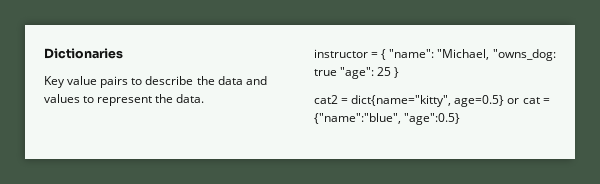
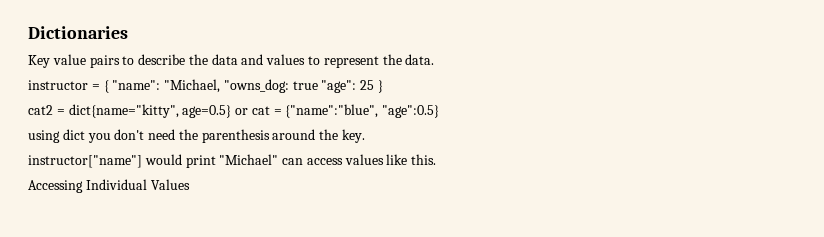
(461, 119) none -> [28,129,366,143] [28,154,437,168] [28,179,190,193] // using dict you don't need the parenthesis around the key. // instructor["name"] would print "Michael" can access values like this. // Accessing Individual Values

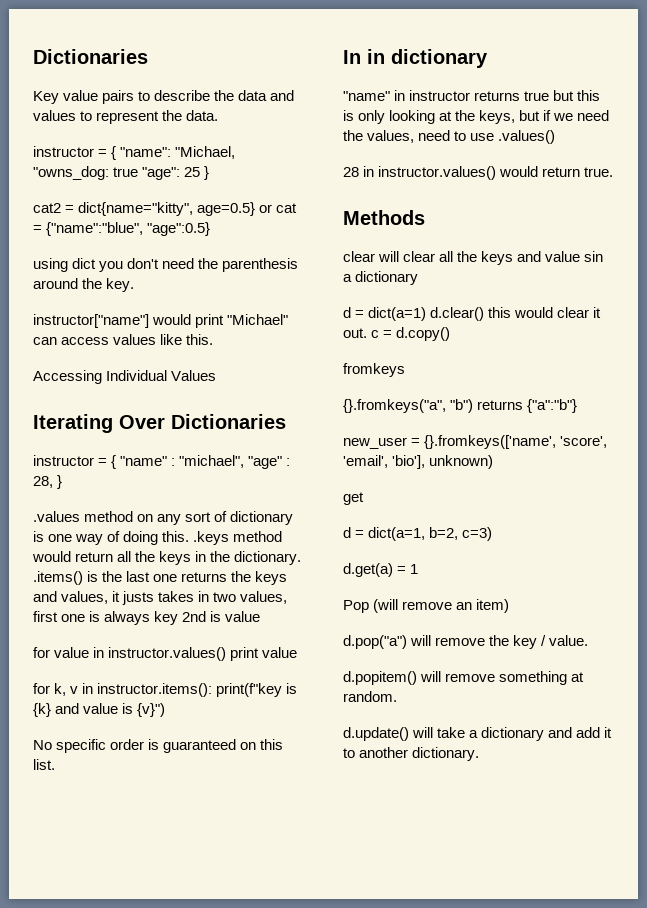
(190, 184) none -> [33,414,286,433] [33,455,291,469] [33,475,63,489] [33,511,294,525] [33,531,283,545] [32,551,302,565] [33,571,288,585] [33,591,288,605] [33,611,261,625] [33,647,298,661] [33,683,298,697] [33,703,166,717] [33,739,284,753] [33,759,55,770] [343,49,488,68] [343,90,601,101] [343,110,610,124] [343,130,556,144] [343,166,614,180] [343,210,425,225] [343,251,604,265] [343,271,419,285] [343,307,602,321] [343,327,451,341] [343,363,405,377] [343,399,578,413] [343,435,608,449] [343,455,494,469] [343,492,364,505] [343,527,493,541] [343,563,419,577] [343,599,510,613] [343,635,589,649] [343,671,585,685] [343,691,397,702] [343,727,613,741] [343,747,480,761] // Iterating Over Dictionaries // instructor = { "name" : "michael", "age" : 28, } // .values method on any sort of dictionary is one way of doing this. .keys method would return all the keys in the dictionary. .items() is the last one returns the keys and values, it justs takes in two values, first one is always key 2nd is value // for value in instructor.values() print value // for k, v in instructor.items(): print(f"key is {k} and value is {v}") // No specific order is guaranteed on this list. // In in dictionary // "name" in instructor returns true but this is only looking at the keys, but if we need the values, need to use .values() // 28 in instructor.values() would return true. // Methods // clear will clear all the keys and value sin a dictionary // d = dict(a=1) d.clear() this would clear it out. c = d.copy() // fromkeys // {}.fromkeys("a", "b") returns {"a":"b"} // new_user = {}.fromkeys(['name', 'score', 'email', 'bio'], unknown) // get // d = dict(a=1, b=2, c=3) // d.get(a) = 1 // Pop (will remove an item) // d.pop("a") will remove the key / value. // d.popitem() will remove something at random. // d.update() will take a dictionary and add it to another dictionary.

